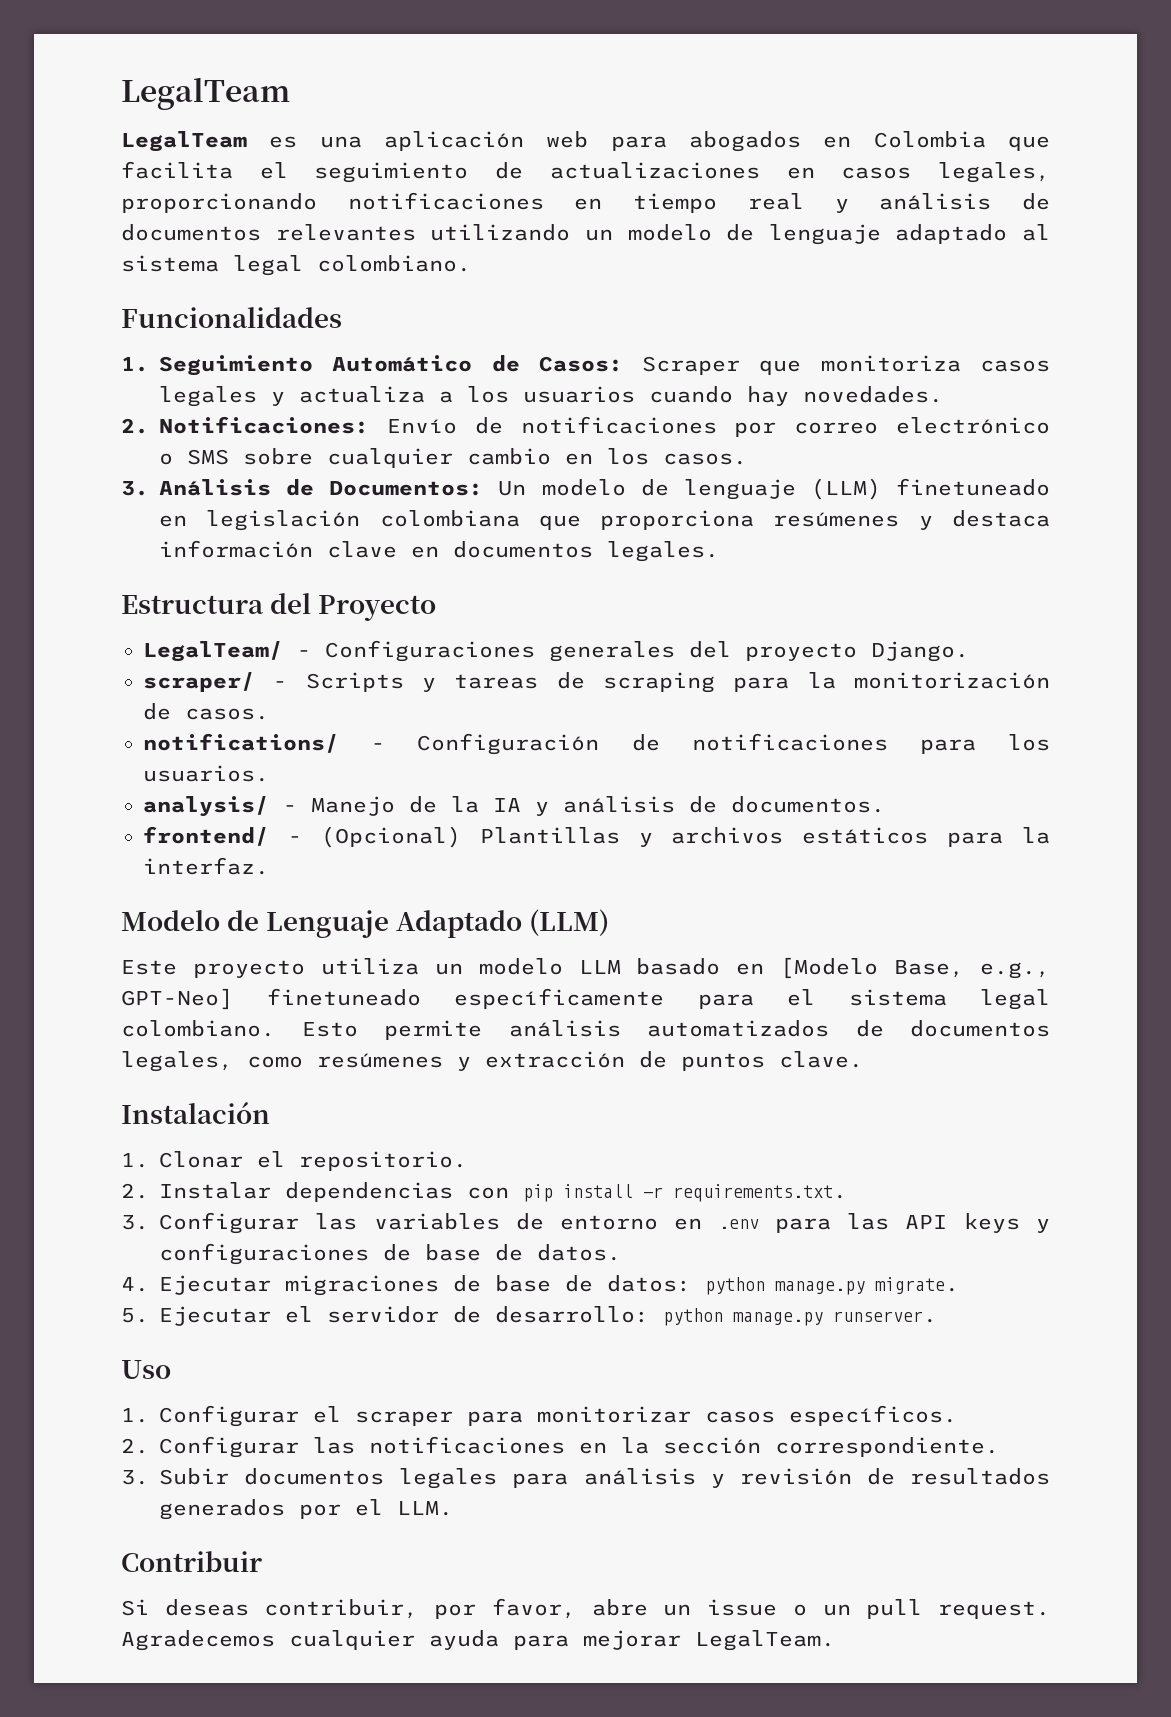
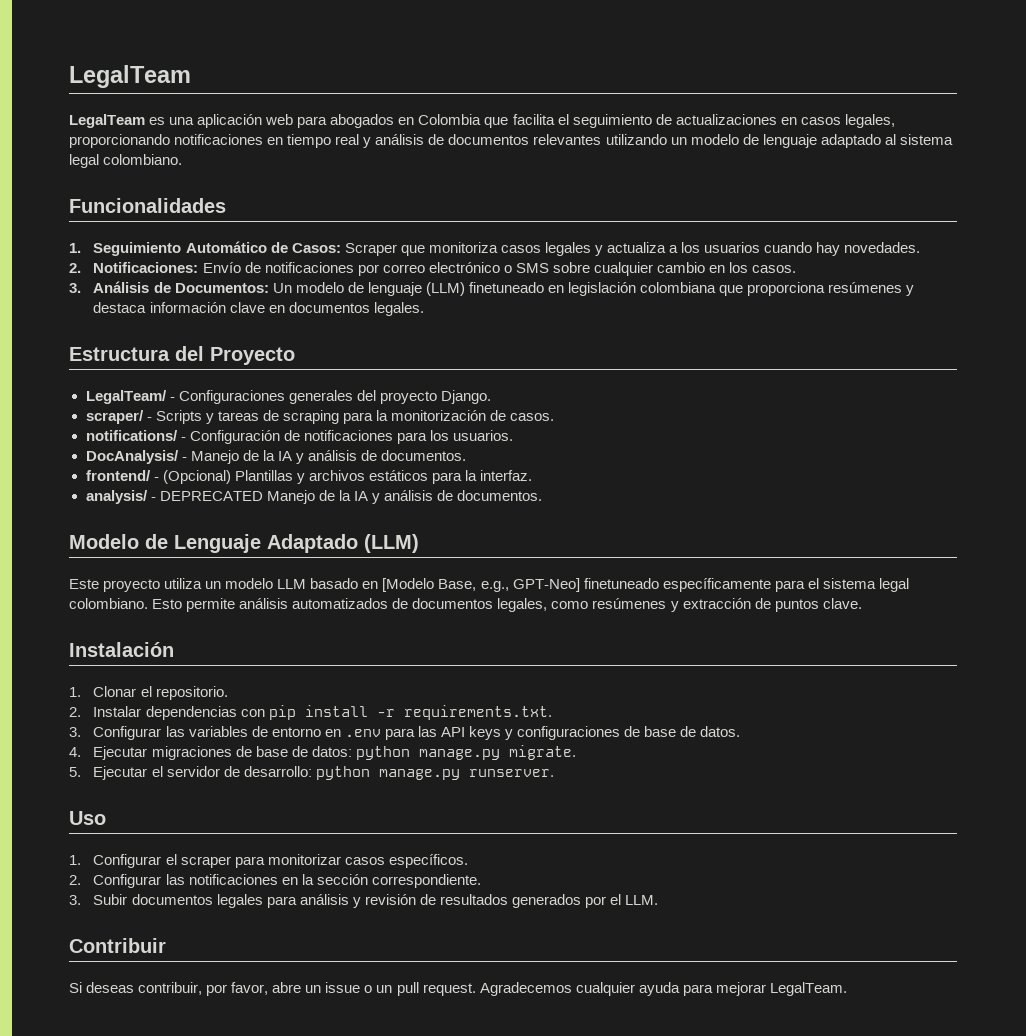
[143,796,269,817] analysis/ -> [85,450,179,464] DocAnalysis/
(269, 866) none -> [85,490,543,504] // analysis/ - DEPRECATED Manejo de la IA y análisis de documentos.

